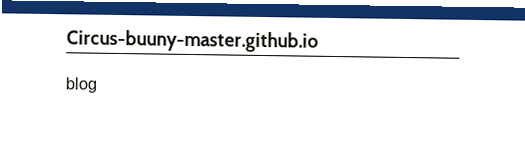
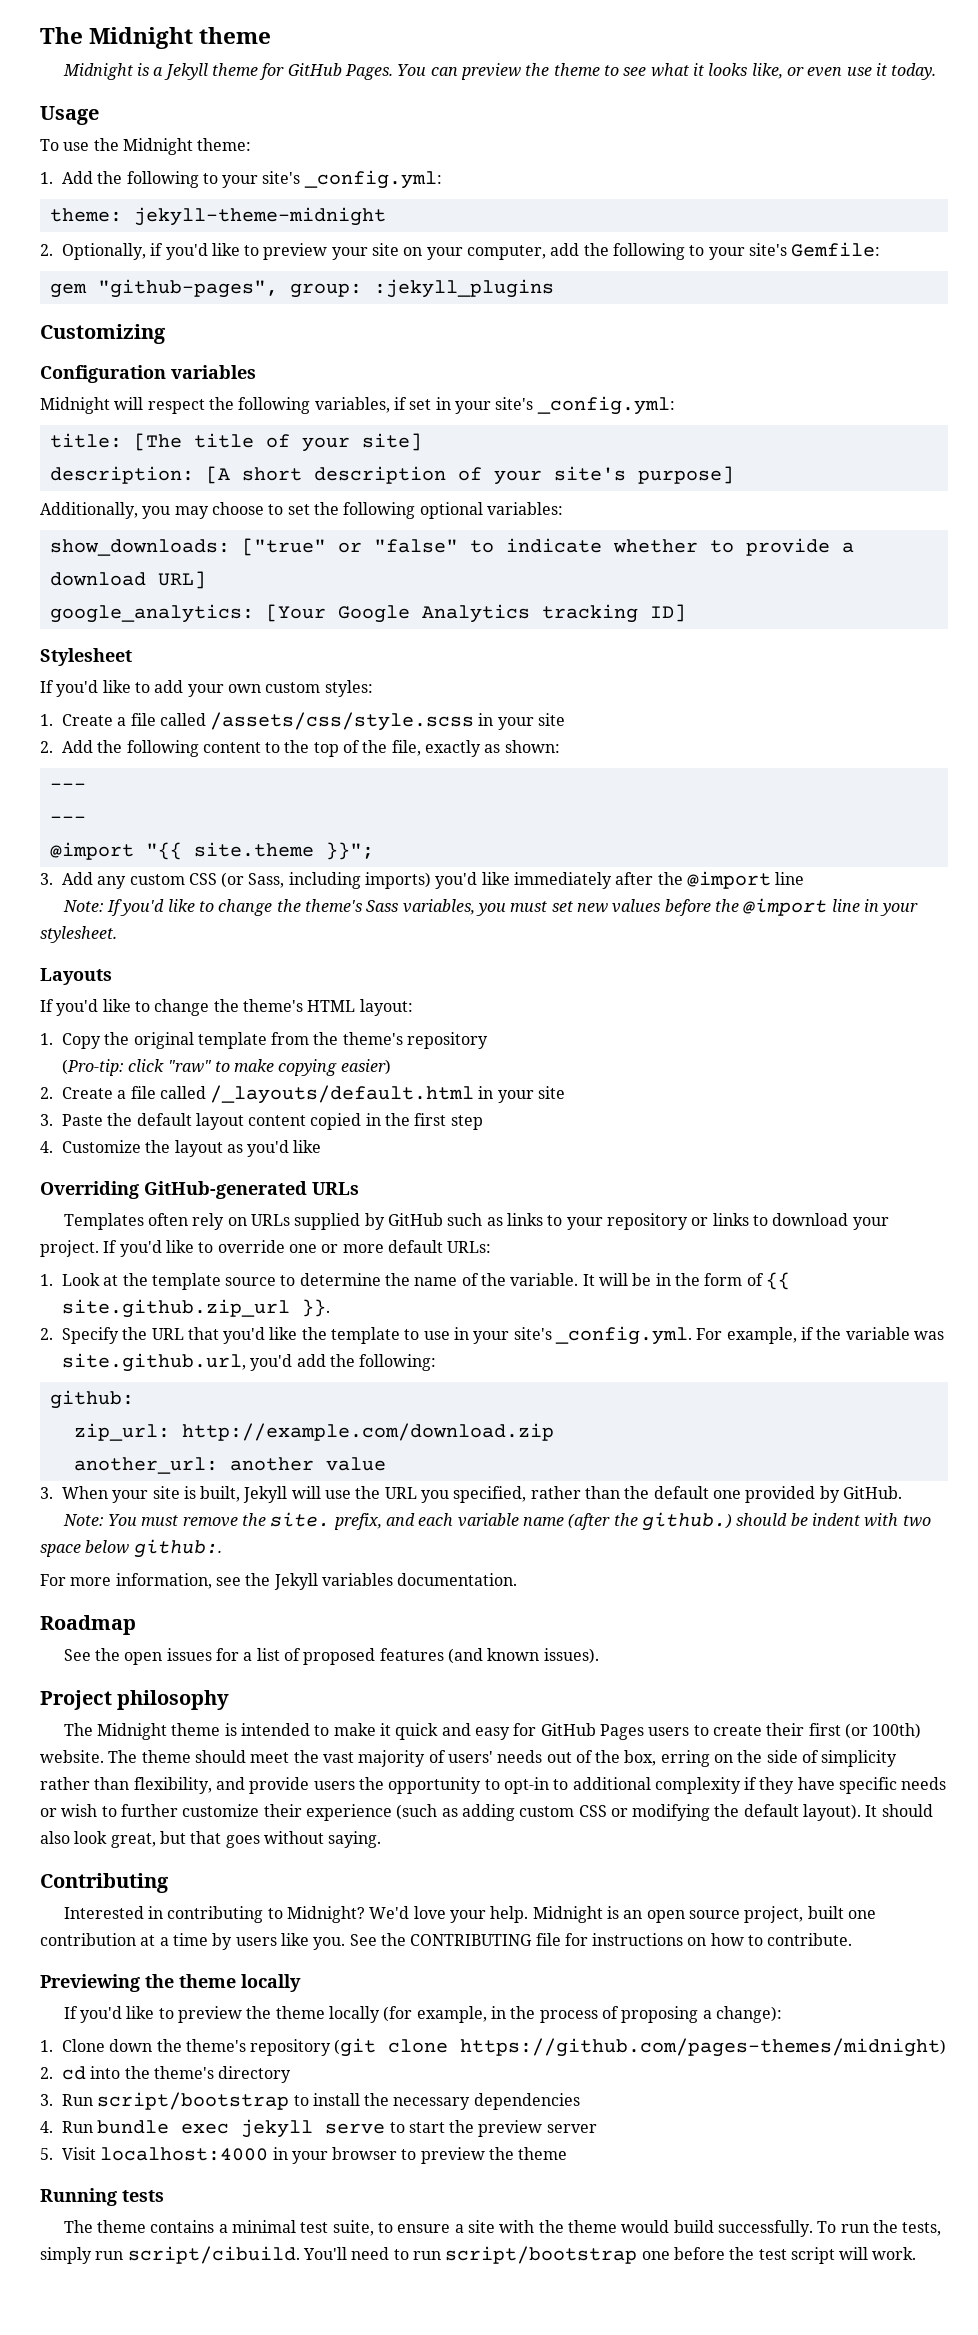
[66,29,319,53] [65,77,97,93] Circus-buuny-master.github.io // blog -> [40,27,272,49] [62,63,937,80] [40,106,99,125] [40,138,252,155] [40,170,442,189] [49,207,386,226] [40,242,881,260] [49,279,554,298] [40,324,166,344] [40,365,256,383] [40,396,675,415] [49,433,422,452] [49,466,734,485] [40,502,563,519] [49,538,854,556] [49,571,206,589] [49,604,686,623] [40,648,132,666] [40,680,373,697] [40,712,566,731] [40,740,560,757] [49,783,86,790] [49,816,86,823] [49,842,374,860] [40,871,805,889] [62,898,919,916] [40,926,117,943] [40,968,112,985] [40,999,413,1016] [40,1032,489,1049] [61,1059,391,1076] [40,1085,566,1104] [40,1113,483,1130] [40,1140,322,1157] [40,1181,359,1199] [63,1213,889,1230] [40,1240,492,1257] [40,1272,790,1290] [61,1299,330,1318] [40,1326,944,1345] [61,1353,437,1372] [49,1390,134,1409] [73,1423,554,1441] [73,1457,386,1474] [40,1486,902,1503] [62,1512,931,1531] [40,1539,222,1558] [40,1573,518,1590] [40,1615,136,1635] [63,1648,599,1665] [40,1690,230,1710] [63,1723,922,1740] [40,1750,898,1767] [40,1777,947,1794] [40,1804,933,1821] [40,1831,382,1848] [40,1873,169,1893] [63,1906,876,1923] [40,1933,853,1950] [40,1974,301,1992] [63,2006,782,2023] [40,2038,947,2057] [40,2066,292,2083] [40,2092,580,2110] [40,2119,597,2138] [40,2147,568,2164] [40,2188,164,2206] [63,2220,942,2237] [40,2246,917,2264] The Midnight theme // Midnight is a Jekyll theme for GitHub Pages. You can preview the theme to see what it looks like, or even use it today. // Usage // To use the Midnight theme: // 1. Add the following to your site's _config.yml: // theme: jekyll-theme-midnight // 2. Optionally, if you'd like to preview your site on your computer, add the following to your site's Gemfile: // gem "github-pages", group: :jekyll_plugins // Customizing // Configuration variables // Midnight will respect the following variables, if set in your site's _config.yml: // title: [The title of your site] // description: [A short description of your site's purpose] // Additionally, you may choose to set the following optional variables: // show_downloads: ["true" or "false" to indicate whether to provide a download URL] // google_analytics: [Your Google Analytics tracking ID] // Stylesheet // If you'd like to add your own custom styles: // 1. Create a file called /assets/css/style.scss in your site // 2. Add the following content to the top of the file, exactly as shown: // --- // --- // @import "{{ site.theme }}"; // 3. Add any custom CSS (or Sass, including imports) you'd like immediately after the @import line // Note: If you'd like to change the theme's Sass variables, you must set new values before the @import line in your stylesheet. // Layouts // If you'd like to change the theme's HTML layout: // 1. Copy the original template from the theme's repository // (Pro-tip: click "raw" to make copying easier) // 2. Create a file called /_layouts/default.html in your site // 3. Paste the default layout content copied in the first step // 4. Customize the layout as you'd like // Overriding GitHub-generated URLs // Templates often rely on URLs supplied by GitHub such as links to your repository or links to download your project. If you'd like to override one or more default URLs: // 1. Look at the template source to determine the name of the variable. It will be in the form of {{ site.github.zip_url }}. // 2. Specify the URL that you'd like the template to use in your site's _config.yml. For example, if the variable was site.github.url, you'd add the following: // github: // zip_url: http://example.com/download.zip // another_url: another value // 3. When your site is built, Jekyll will use the URL you specified, rather than the default one provided by GitHub. // Note: You must remove the site. prefix, and each variable name (after the github.) should be indent with two space below github:. // For more information, see the Jekyll variables documentation. // Roadmap // See the open issues for a list of proposed features (and known issues). // Project philosophy // The Midnight theme is intended to make it quick and easy for GitHub Pages users to create their first (or 100th) website. The theme should meet the vast majority of users' needs out of the box, erring on the side of simplicity rather than flexibility, and provide users the opportunity to opt-in to additional complexity if they have specific needs or wish to further customize their experience (such as adding custom CSS or modifying the default layout). It should also look great, but that goes without saying. // Contributing // Interested in contributing to Midnight? We'd love your help. Midnight is an open source project, built one contribution at a time by users like you. See the CONTRIBUTING file for instructions on how to contribute. // Previewing the theme locally // If you'd like to preview the theme locally (for example, in the process of proposing a change): // 1. Clone down the theme's repository (git clone https://github.com/pages-themes/midnight) // 2. cd into the theme's directory // 3. Run script/bootstrap to install the necessary dependencies // 4. Run bundle exec jekyll serve to start the preview server // 5. Visit localhost:4000 in your browser to preview the theme // Running tests // The theme contains a minimal test suite, to ensure a site with the theme would build successfully. To run the tests, simply run script/cibuild. You'll need to run script/bootstrap one before the test script will work.

